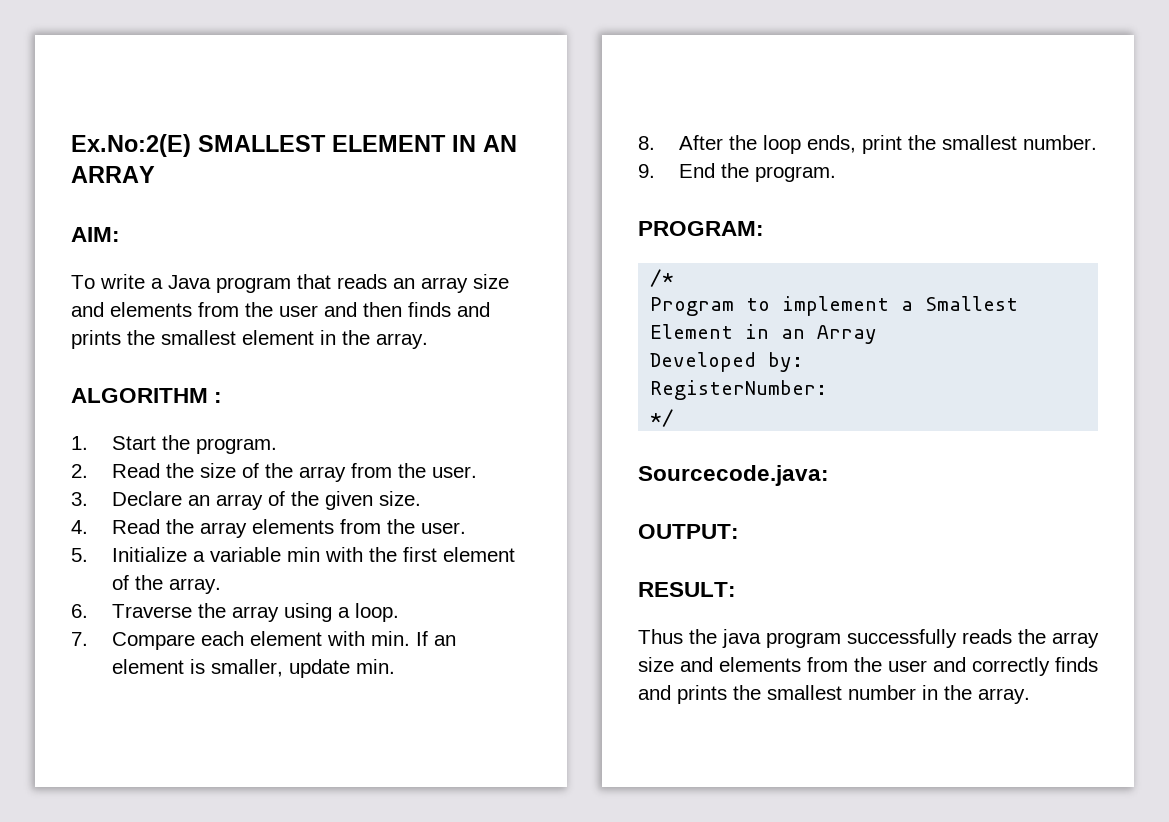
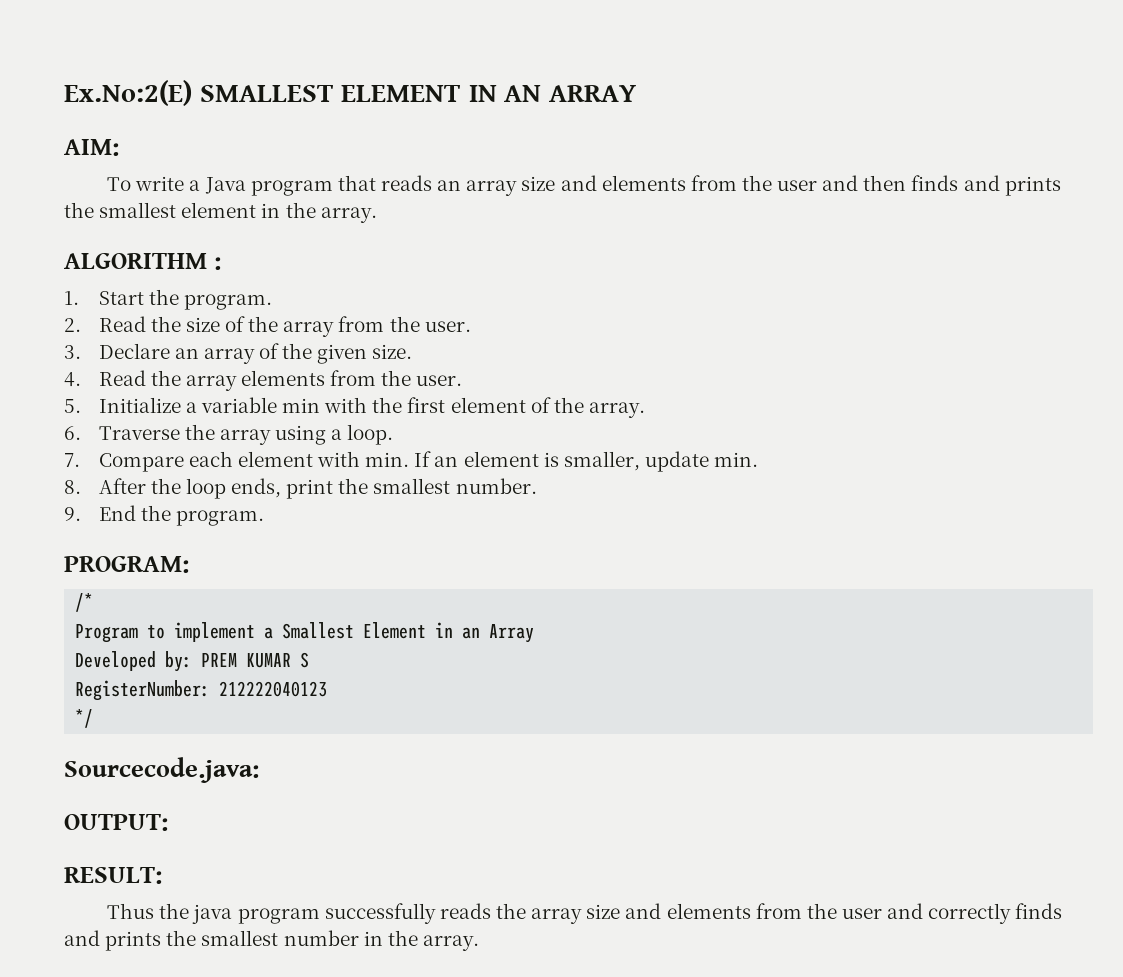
(804, 362) none -> [201,652,310,668] PREM KUMAR S
(828, 390) none -> [219,681,328,697] 212222040123

